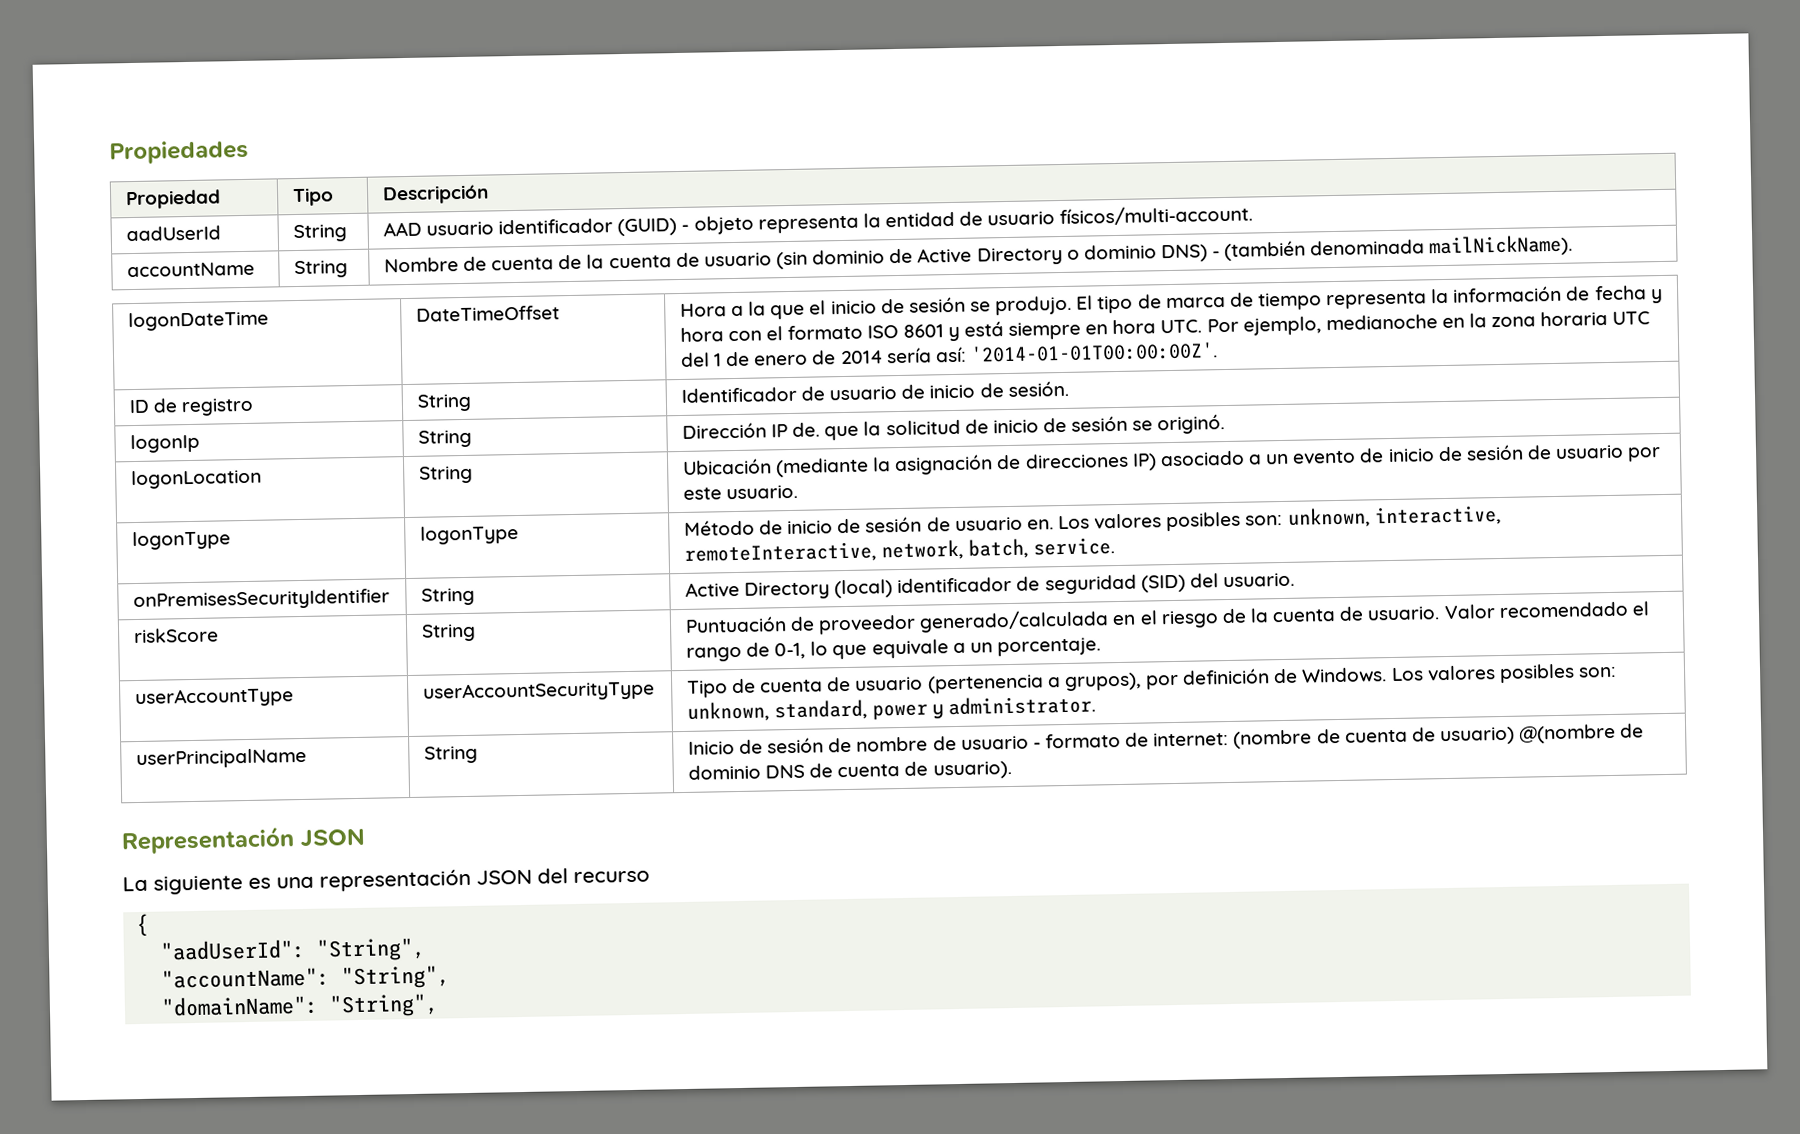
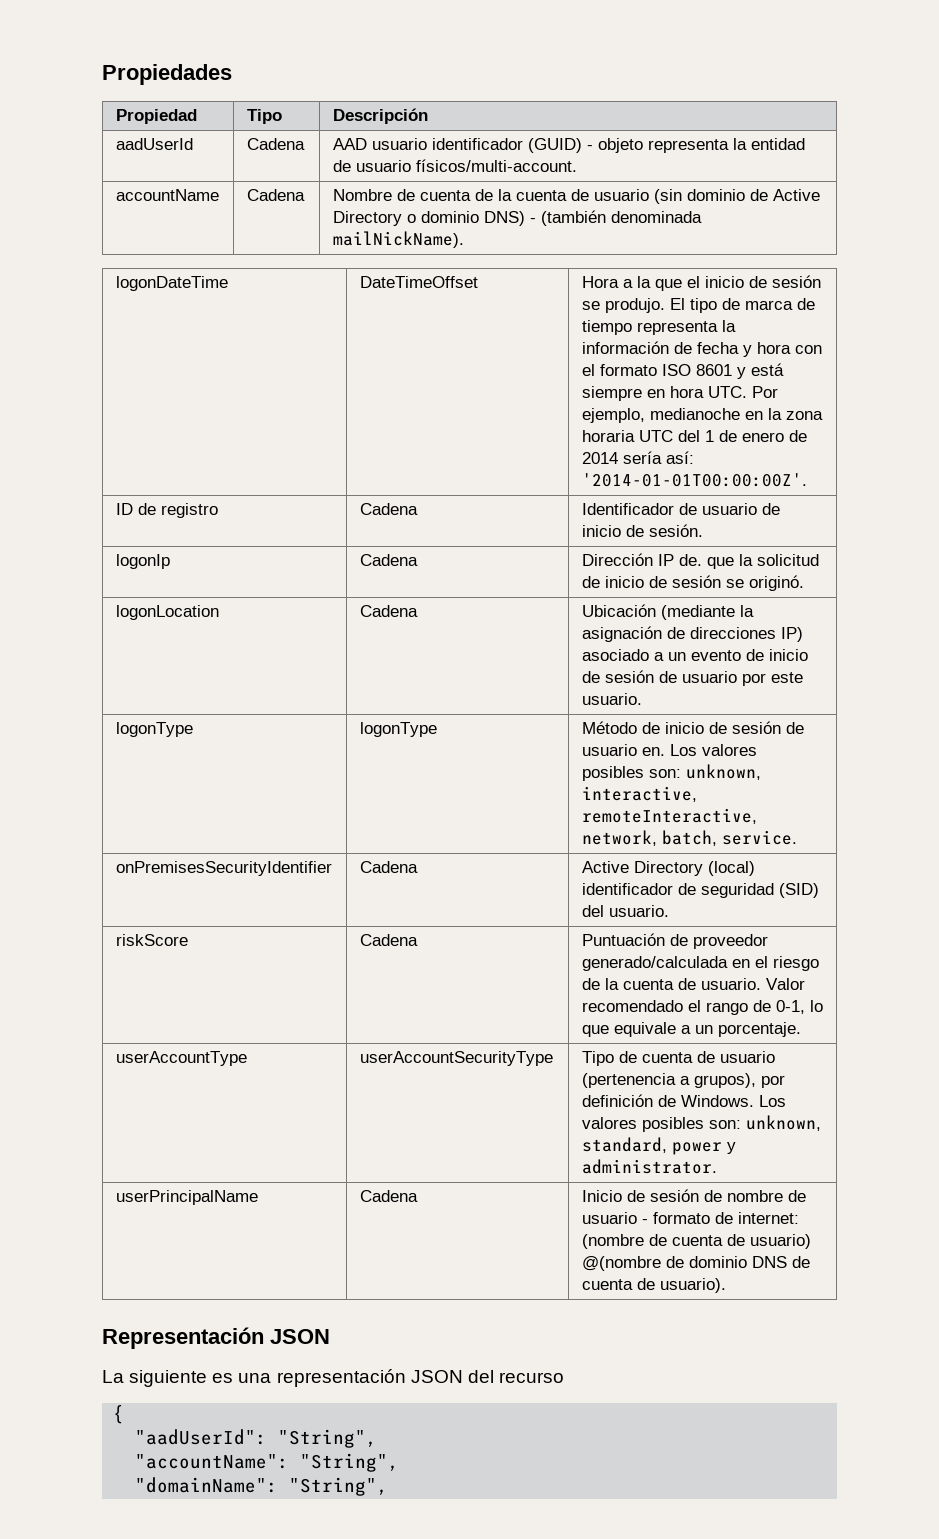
[292,224,347,243] String -> [246,138,305,150] Cadena
[293,260,348,279] String -> [246,189,305,201] Cadena
[416,393,472,412] String -> [359,503,418,515] Cadena
[417,429,472,448] String -> [359,554,418,566] Cadena
[418,465,473,484] String -> [359,605,418,617] Cadena
[420,587,475,606] String -> [359,861,418,873] Cadena
[420,623,476,642] String -> [359,934,418,946] Cadena
[423,745,478,764] String -> [359,1190,418,1202] Cadena

